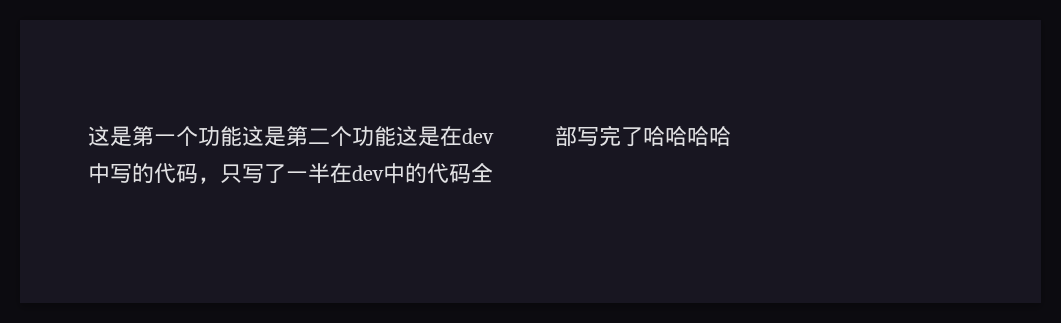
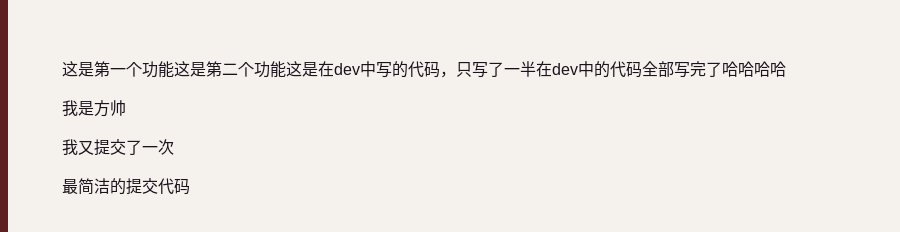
(731, 136) none -> [62,100,126,117] [62,139,174,156] [62,178,190,195] // 我是方帅 // 我又提交了一次 // 最简洁的提交代码

